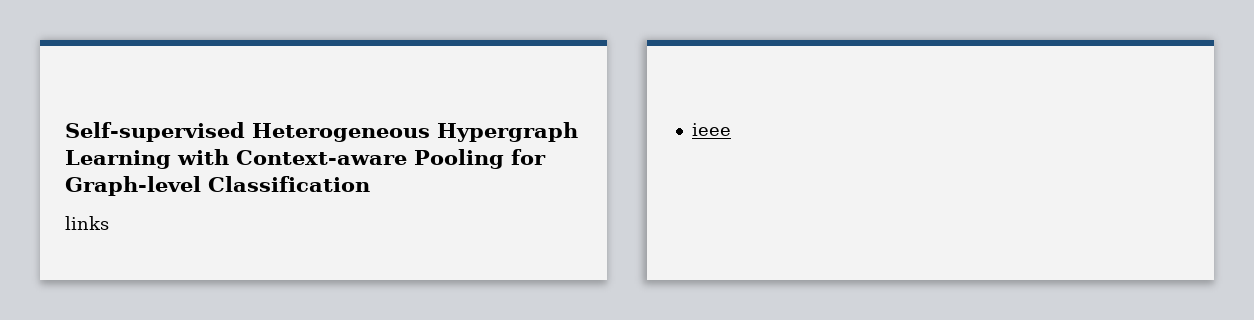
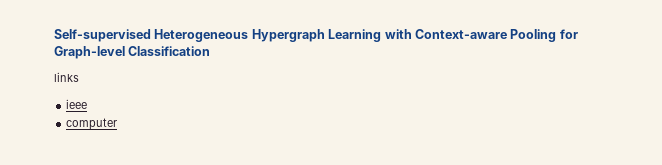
(731, 129) none -> [66,118,118,130] // computer

